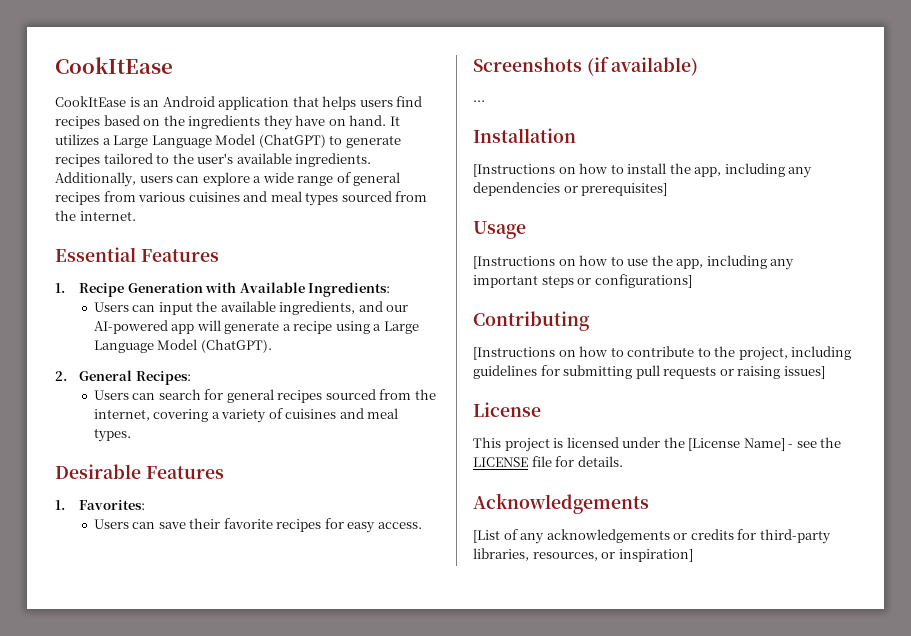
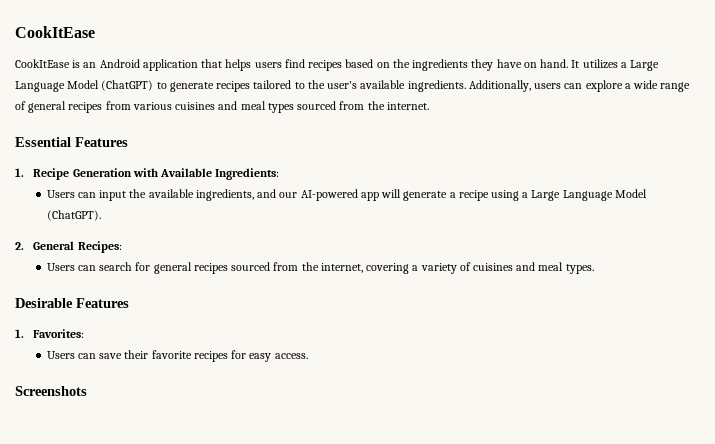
[586,56,699,76] [473,100,485,102] [473,128,576,143] [473,163,813,178] [473,182,668,196] [473,221,526,239] [473,255,795,270] [473,274,692,288] [473,311,590,331] [473,346,852,361] [473,365,825,379] [473,402,541,417] [473,437,842,452] [473,456,623,467] [473,493,649,514] [473,529,831,544] [473,548,693,562] (if available) // ... // Installation // [Instructions on how to install the app, including any dependencies or prerequisites] // Usage // [Instructions on how to use the app, including any important steps or configurations] // Contributing // [Instructions on how to contribute to the project, including guidelines for submitting pull requests or raising issues] // License // This project is licensed under the [License Name] - see the LICENSE file for details. // Acknowledgements // [List of any acknowledgements or credits for third-party libraries, resources, or inspiration] -> (87, 391) none

